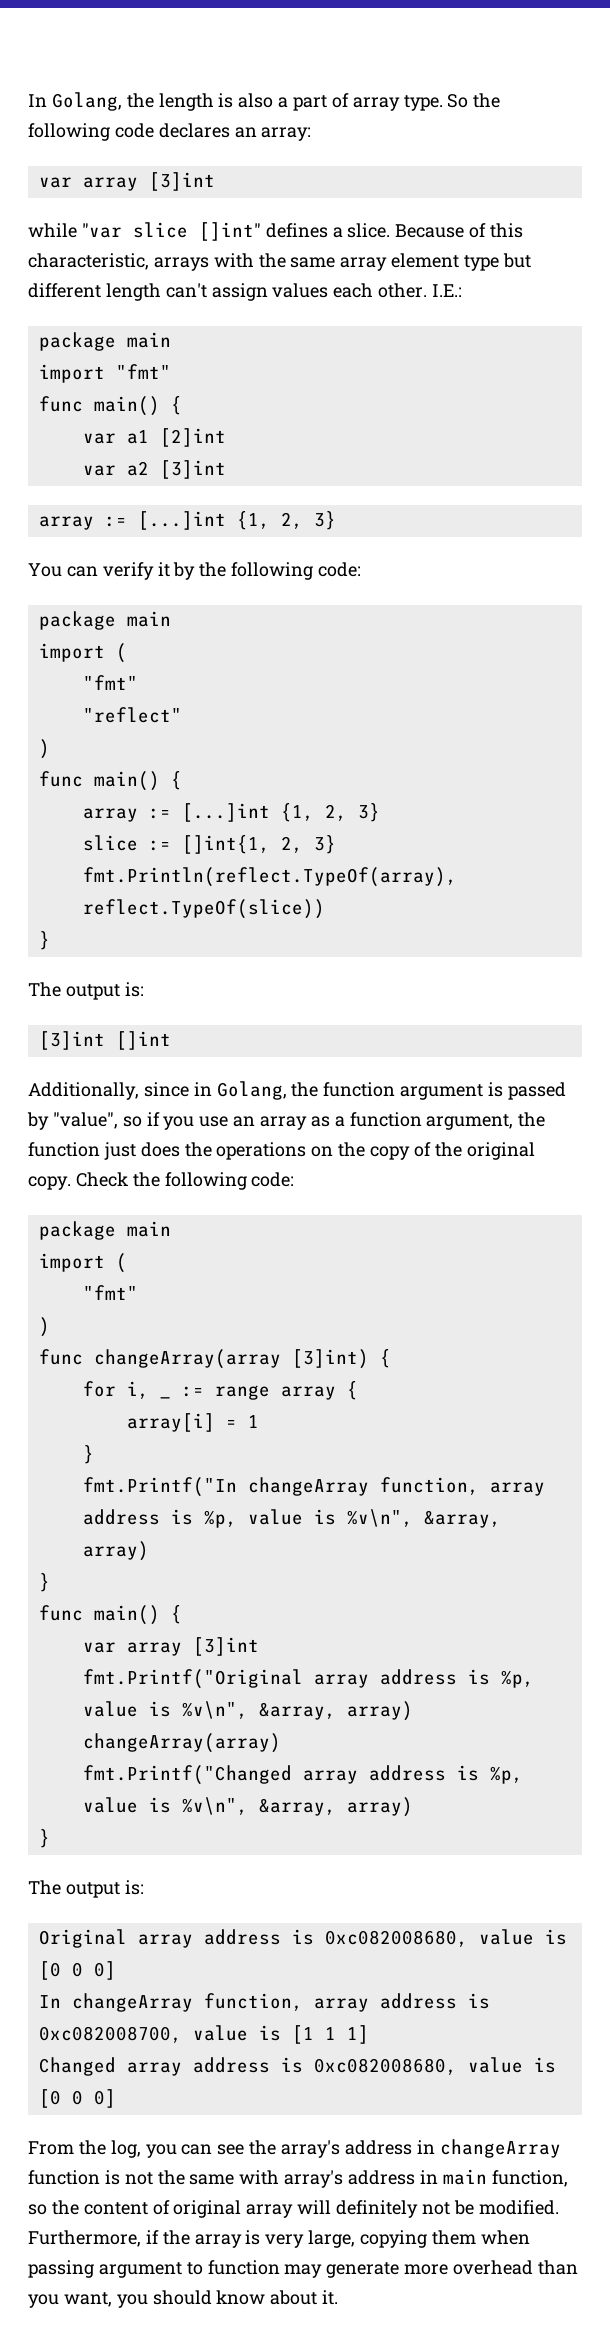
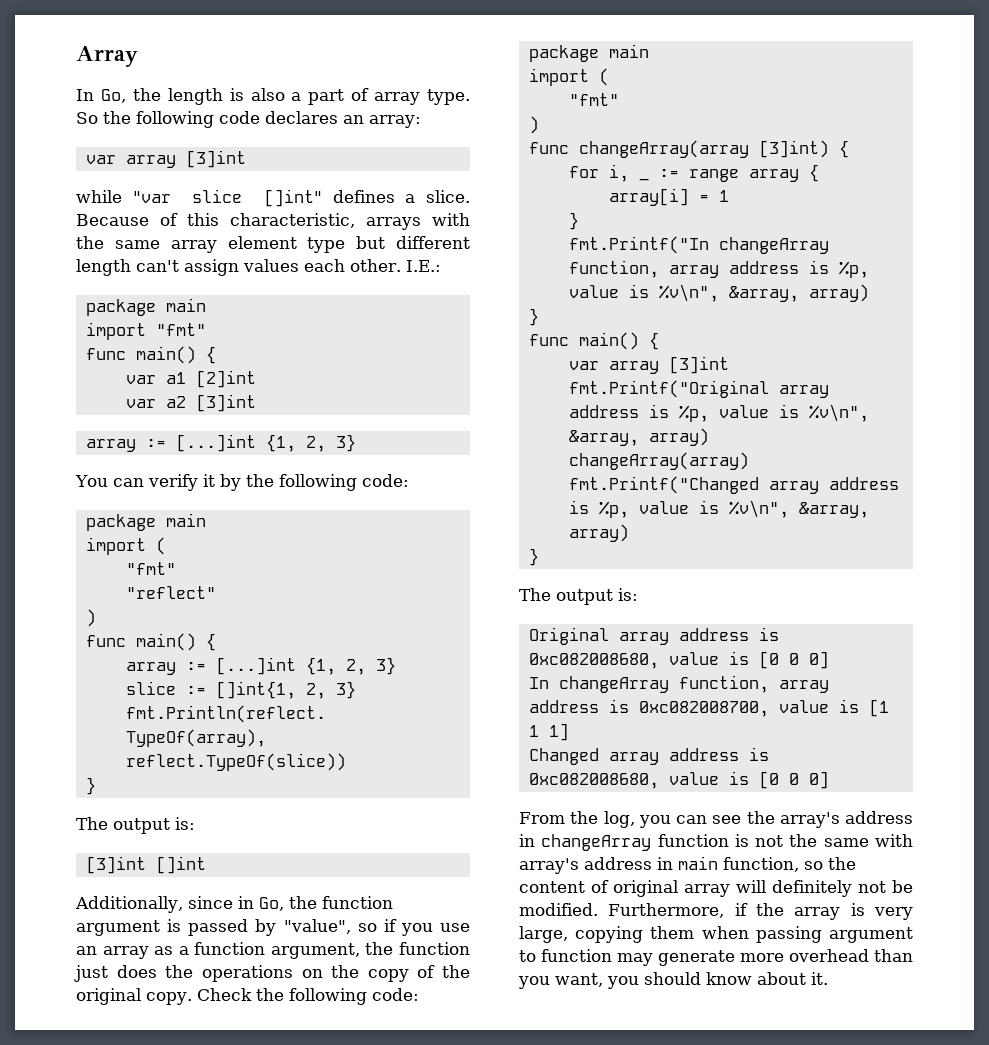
[28,92,122,111] In Golang, -> [76,46,138,67] [76,89,126,103] Array // In Go,
[216,1081,287,1100] Golang, -> [258,897,284,911] Go,

